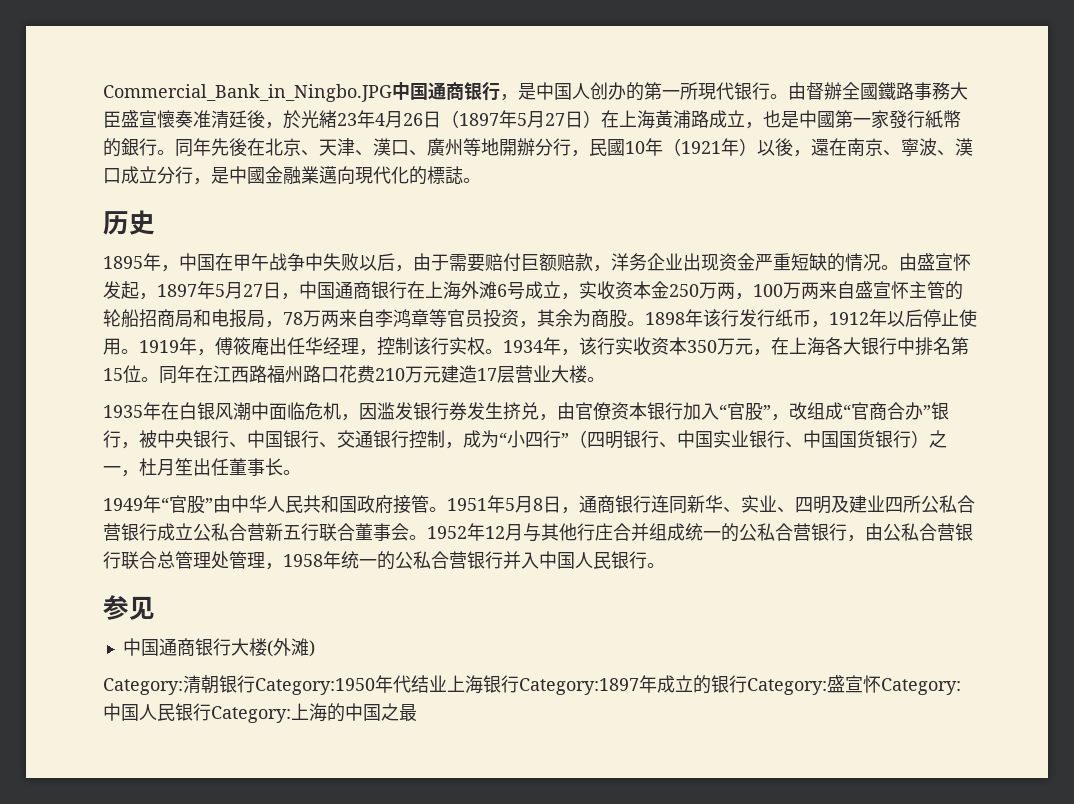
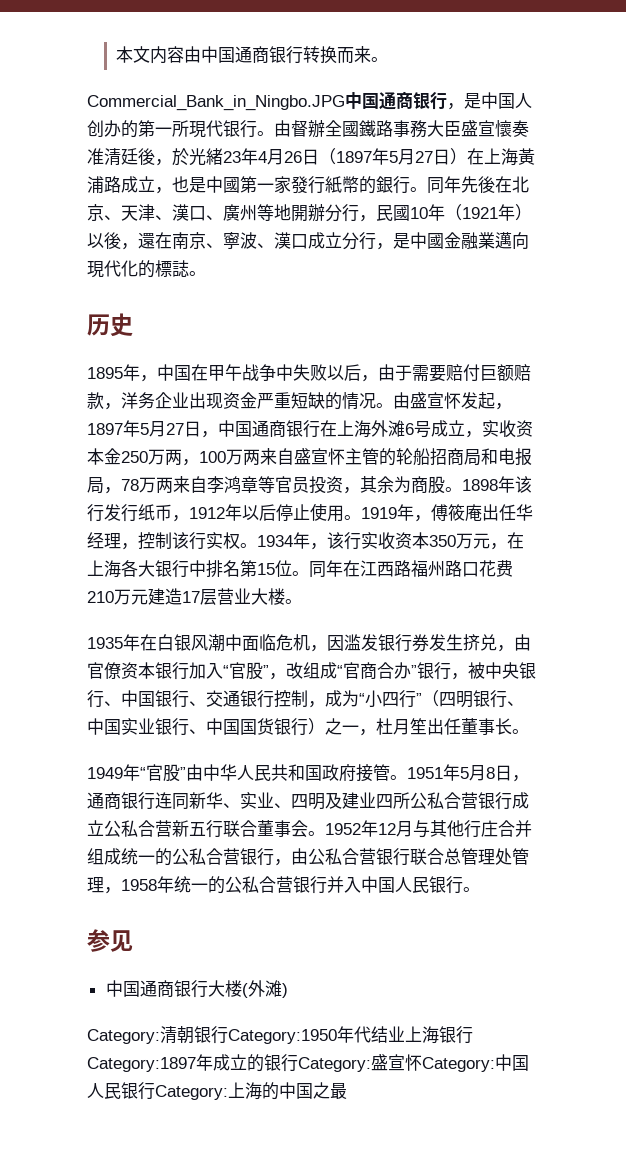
(103, 93) none -> [115,46,388,64] 本文内容由中国通商银行转换而来。 //

